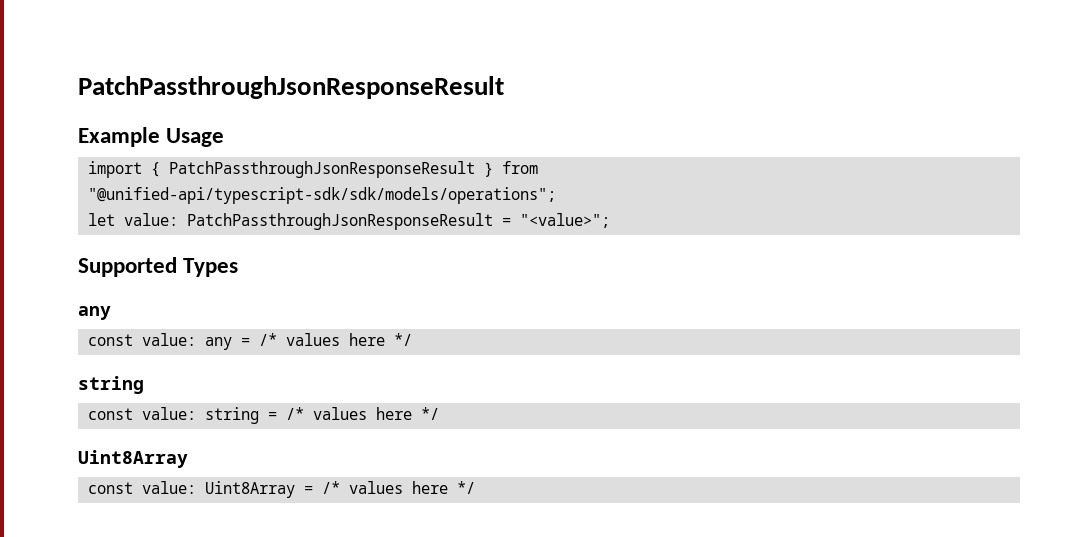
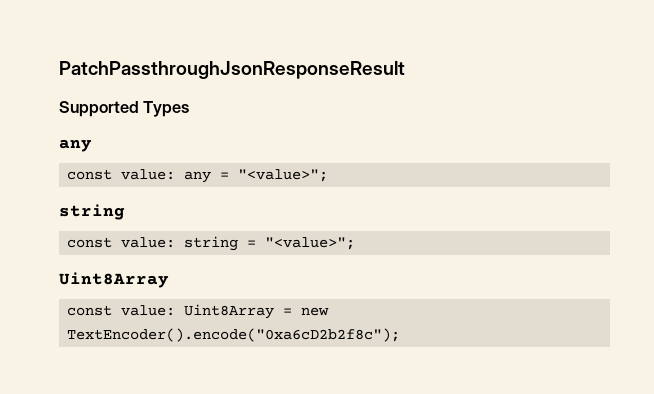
[78,76,504,99] [78,127,225,147] [88,161,539,178] [88,187,557,204] [88,213,611,230] PatchPassthroughJsonResponseResult // Example Usage // import { PatchPassthroughJsonResponseResult } from "@unified-api/typescript-sdk/sdk/models/operations"; // let value: PatchPassthroughJsonResponseResult = "<value>"; -> [59,61,405,79] PatchPassthroughJsonResponseResult
[259,333,413,346] /* values here */ -> [237,169,328,182] "<value>";
[286,407,440,420] /* values here */ -> [264,237,355,250] "<value>";
[322,481,476,494] /* values here */ -> [300,307,329,316] [66,328,400,342] new TextEncoder().encode("0xa6cD2b2f8c");

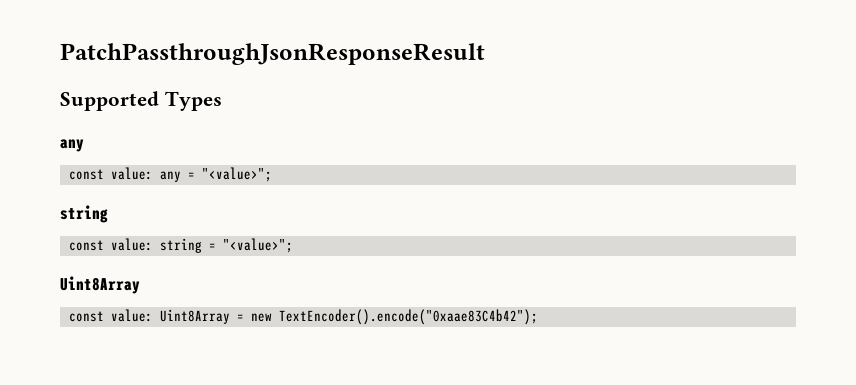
[66,328,400,342] TextEncoder().encode("0xa6cD2b2f8c"); -> [278,309,538,325] TextEncoder().encode("0xaae83C4b42");

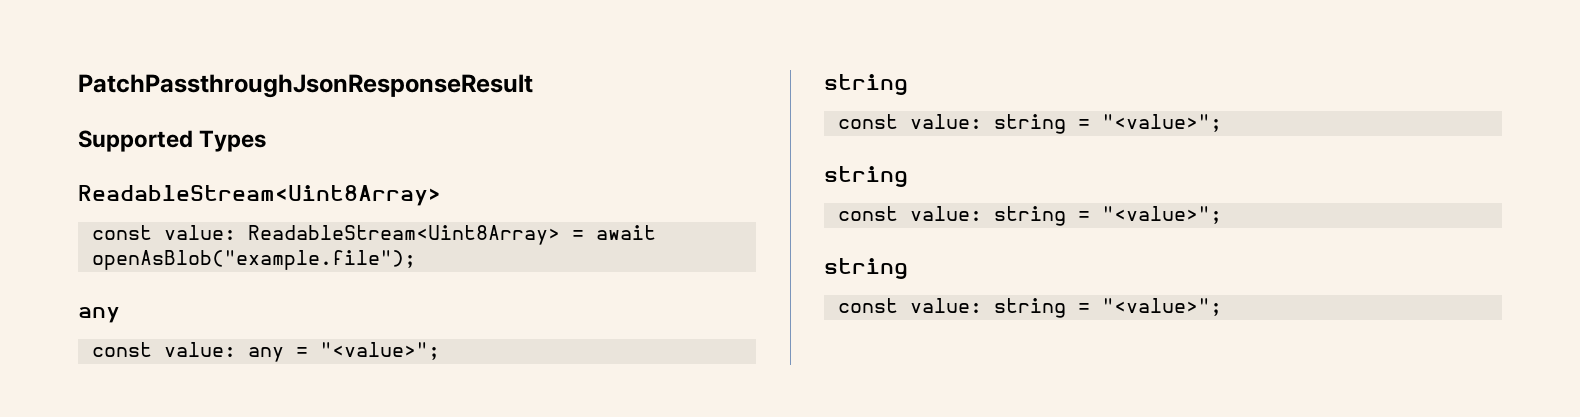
(222, 101) none -> [78,185,441,206] [92,225,657,245] [92,250,417,270] // ReadableStream<Uint8Array> // const value: ReadableStream<Uint8Array> = await openAsBlob("example.file");
[60,276,140,294] [68,309,538,325] Uint8Array // const value: Uint8Array = new TextEncoder().encode("0xaae83C4b42"); -> [824,166,908,187] [838,206,1223,226] [824,258,908,279] [838,298,1223,318] string // const value: string = "<value>"; // string // const value: string = "<value>";

